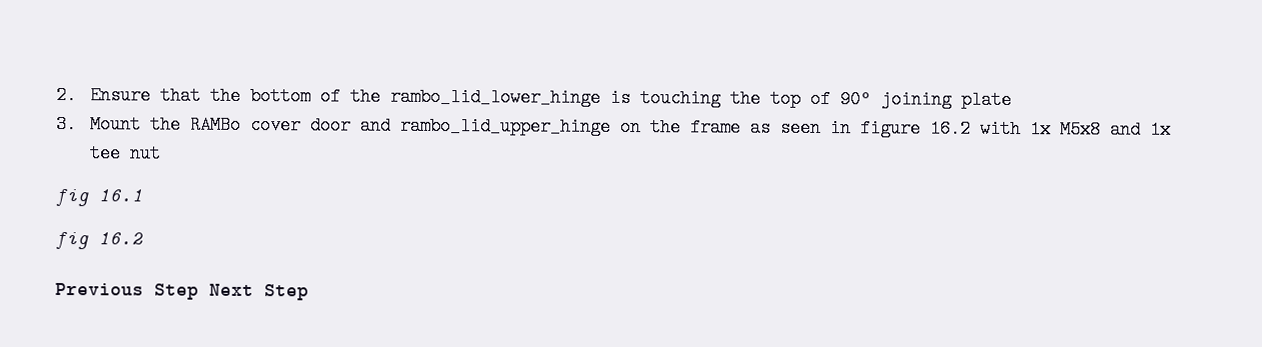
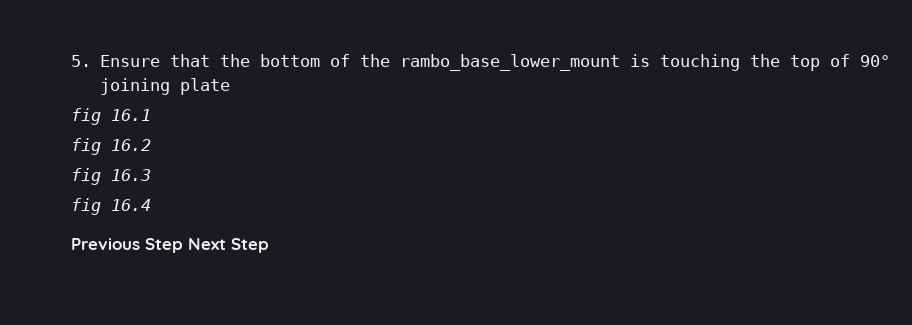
[56,85,77,105] 2. -> [71,55,91,67] 5.
[389,87,601,107] rambo_lid_lower_hinge -> [399,54,620,71] rambo_base_lower_mount
[56,114,1171,139] [89,144,161,163] // 3. Mount the RAMBo cover door and rambo_lid_upper_hinge on the frame as seen in figure 16.2 with 1x M5x8 and 1x tee nut -> (230, 86) none
(143, 238) none -> [71,168,151,185] [71,198,151,215] // fig 16.3 // fig 16.4

